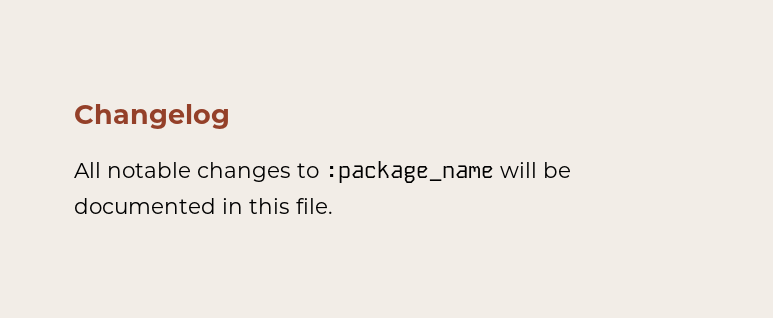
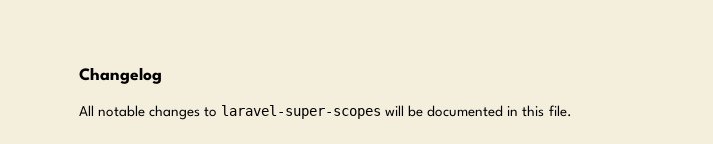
[325,161,494,183] :package_name -> [221,105,382,119] laravel-super-scopes

